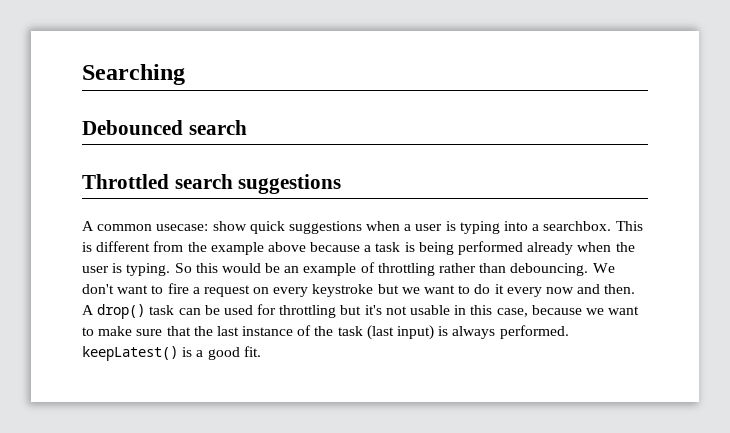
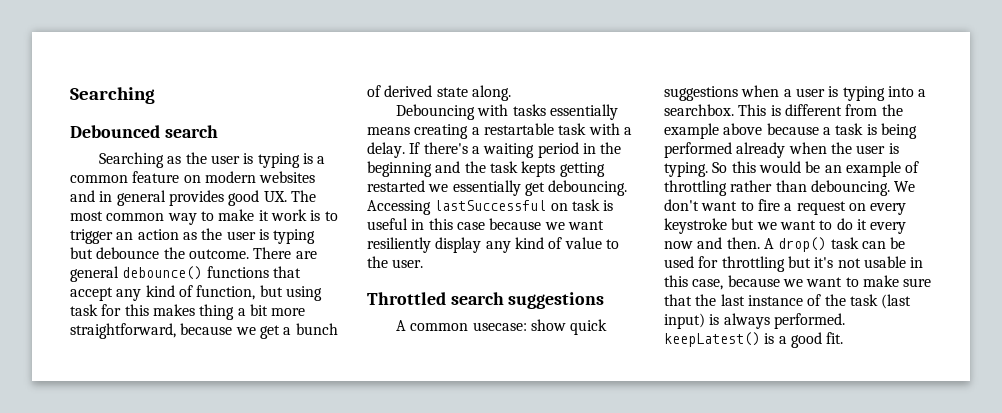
(247, 127) none -> [99,152,326,168] [70,171,316,183] [70,190,316,206] [70,209,338,225] [70,228,316,244] [70,247,317,259] [70,266,301,282] [70,285,322,301] [70,304,306,320] [70,323,338,339] [367,85,511,101] [396,104,618,120] [367,123,632,139] [367,142,622,158] [367,161,605,177] [367,180,628,196] [367,199,614,215] [367,218,604,230] [367,237,619,253] [367,256,424,268] // Searching as the user is typing is a common feature on modern websites and in general provides good UX. The most common way to make it work is to trigger an action as the user is typing but debounce the outcome. There are general debounce() functions that accept any kind of function, but using task for this makes thing a bit more straightforward, because we get a bunch of derived state along. // Debouncing with tasks essentially means creating a restartable task with a delay. If there's a waiting period in the beginning and the task kepts getting restarted we essentially get debouncing. Accessing lastSuccessful on task is useful in this case because we want resiliently display any kind of value to the user.

